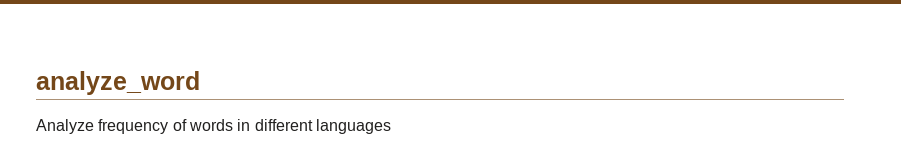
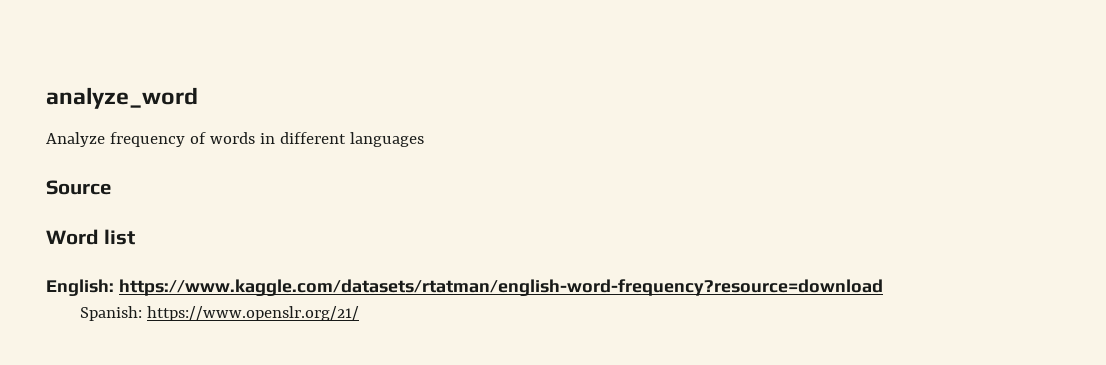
(391, 126) none -> [46,180,111,195] [46,229,135,245] [46,279,883,296] [80,306,360,321] // Source // Word list // English: https://www.kaggle.com/datasets/rtatman/english-word-frequency?resource=download // Spanish: https://www.openslr.org/21/

